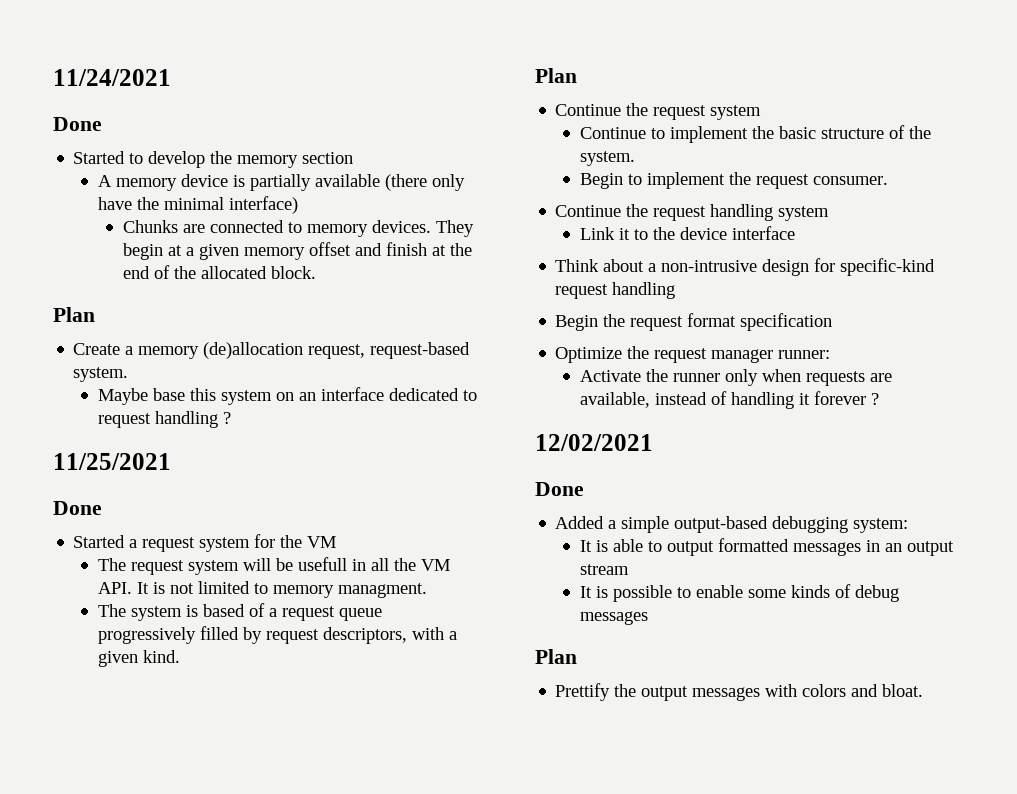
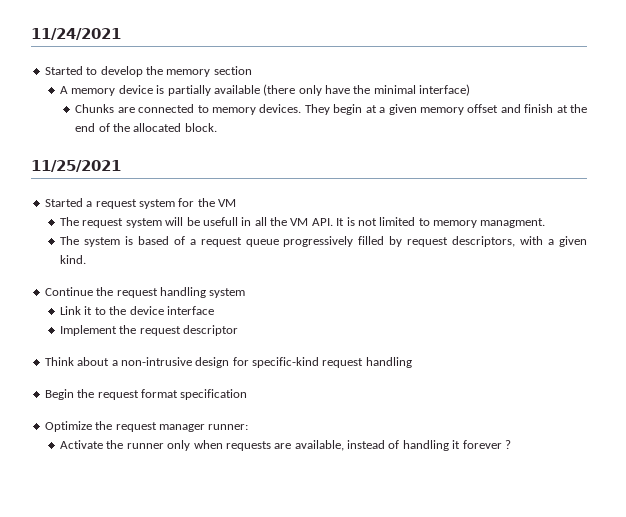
[53,117,102,131] // Done -> (121, 34) none
[53,307,95,322] [73,342,471,359] [73,367,129,382] [98,387,478,405] [98,411,232,428] // Plan // Create a memory (de)allocation request, request-based system. // Maybe base this system on an interface dedicated to request handling ? -> (217, 127) none
[53,501,102,515] // Done -> (121, 166) none
[535,68,577,83] [555,103,762,120] [580,125,932,143] [580,151,636,166] [580,172,889,189] // Plan // Continue the request system // Continue to implement the basic structure of the system. // Begin to implement the request consumer. -> (87, 259) none
(796, 233) none -> [60,325,239,336] // Implement the request descriptor
[535,434,653,451] [535,482,584,496] [555,516,909,533] [580,538,955,556] [580,564,630,575] [580,584,900,602] [580,611,649,625] [535,649,577,664] [555,683,924,701] // 12/02/2021 // Done // Added a simple output-based debugging system: // It is able to output formatted messages in an output stream // It is possible to enable some kinds of debug messages // Plan // Prettify the output messages with colors and bloat. -> (511, 444) none

